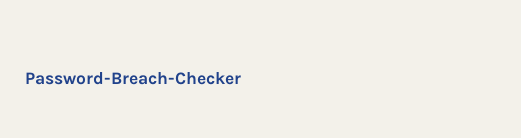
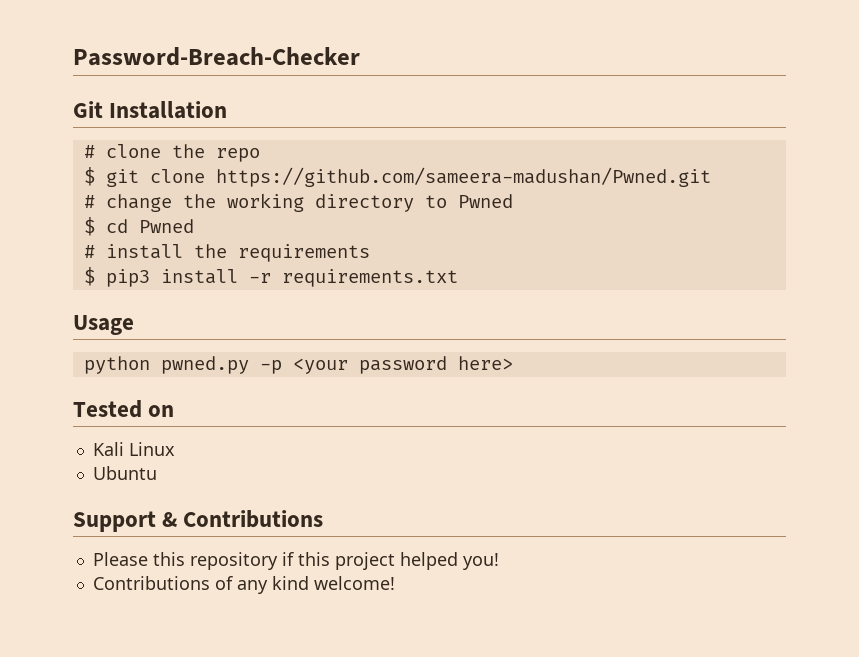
(241, 78) none -> [73,101,228,119] [83,144,260,162] [83,167,711,187] [83,193,513,212] [83,217,194,236] [83,244,370,262] [83,267,458,287] [73,315,134,335] [83,356,513,374] [73,400,175,418] [92,442,175,456] [92,466,157,480] [73,510,324,532] [92,552,499,570] [92,576,395,594] // Git Installation // # clone the repo // $ git clone https://github.com/sameera-madushan/Pwned.git // # change the working directory to Pwned // $ cd Pwned // # install the requirements // $ pip3 install -r requirements.txt // Usage // python pwned.py -p <your password here> // Tested on // Kali Linux // Ubuntu // Support & Contributions // Please this repository if this project helped you! // Contributions of any kind welcome!

